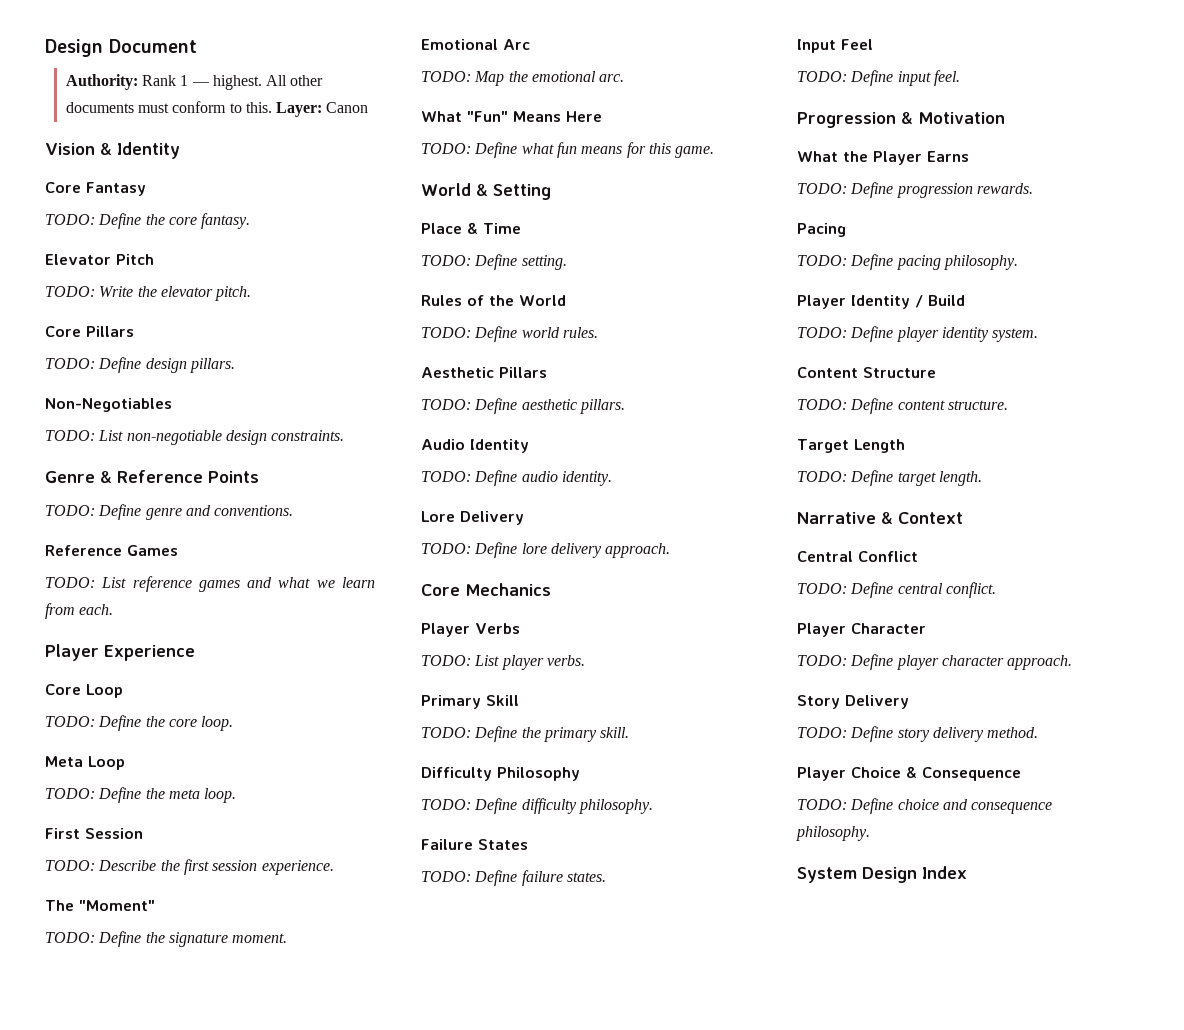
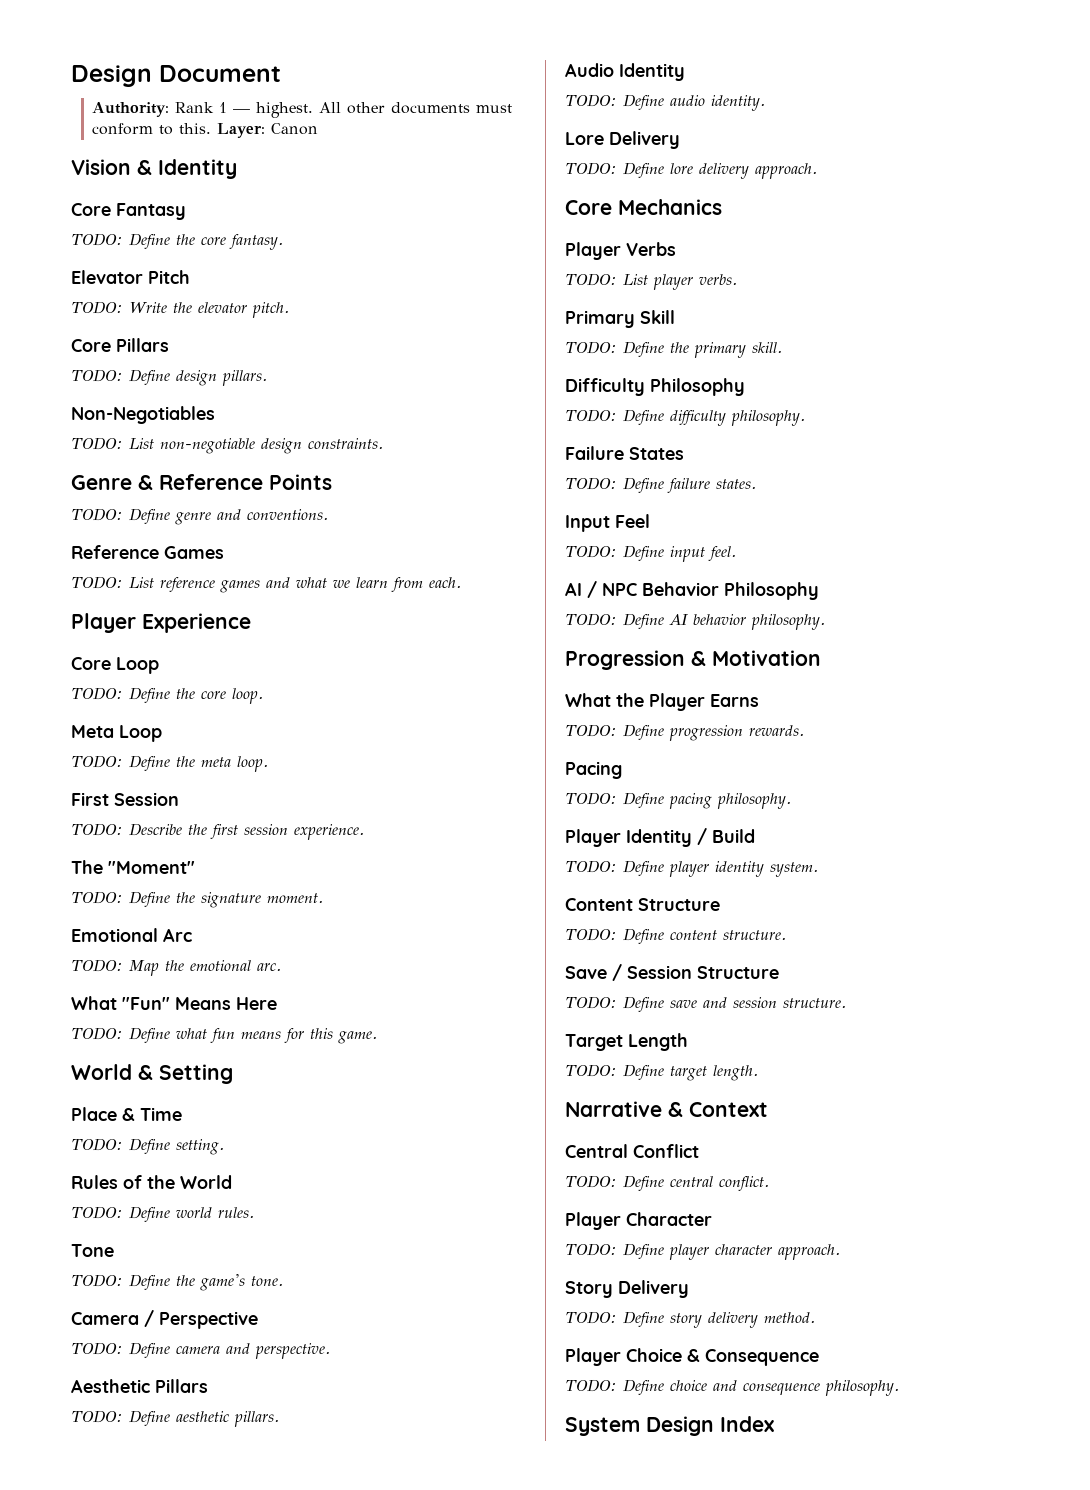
(598, 332) none -> [71,1244,114,1257] [71,1274,283,1291] [71,1310,258,1329] [71,1342,330,1359] // Tone // TODO: Define the game's tone. // Camera / Perspective // TODO: Define camera and perspective.
(960, 78) none -> [565,581,819,600] [565,613,825,630] // AI / NPC Behavior Philosophy // TODO: Define AI behavior philosophy.
(1008, 405) none -> [565,964,779,981] [565,996,846,1012] // Save / Session Structure // TODO: Define save and session structure.

